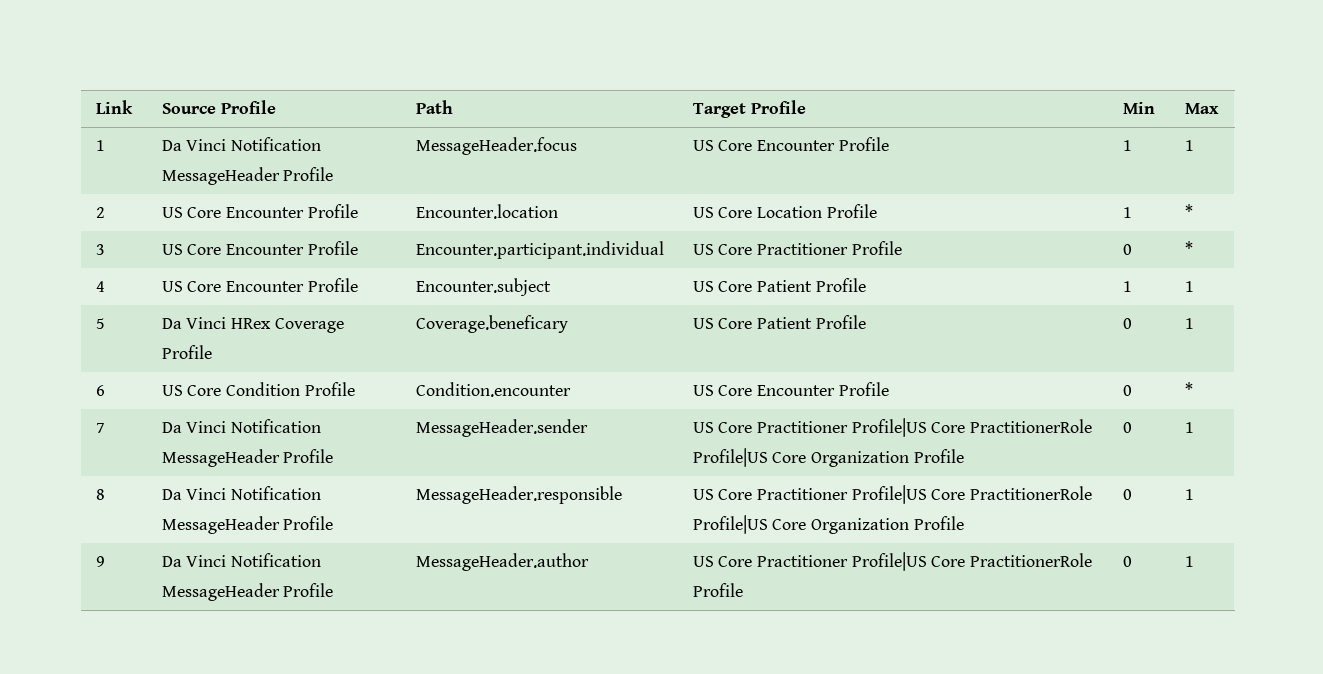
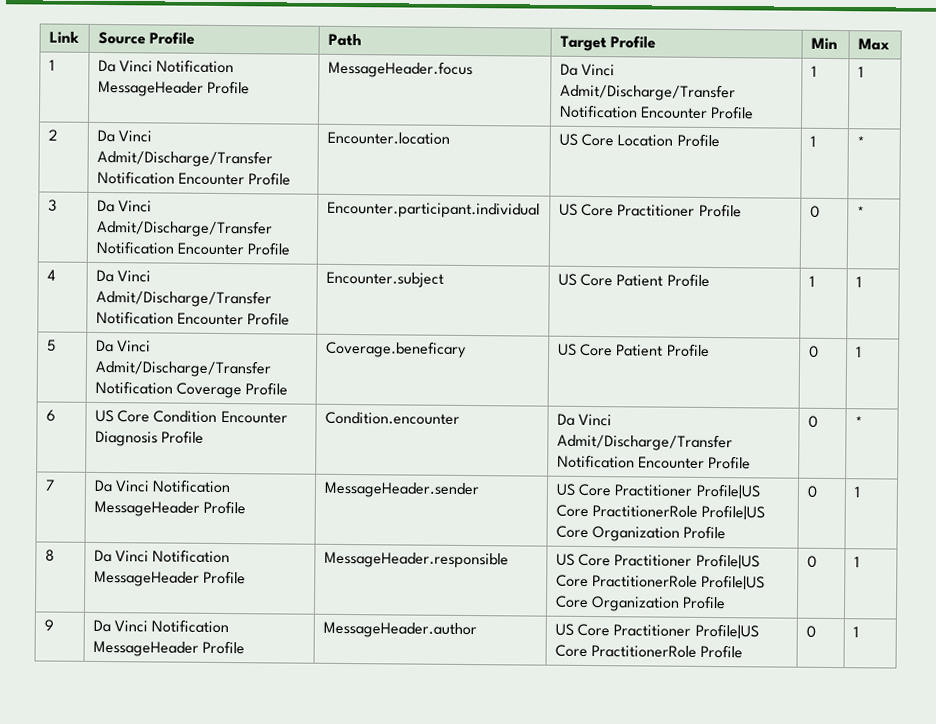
[692,140,753,151] US Core -> [559,63,616,77] [559,83,736,102] [559,104,638,119] Da Vinci Admit/Discharge/Transfer Notification
[161,207,222,218] US Core -> [96,129,153,143] [96,149,273,168] [96,170,175,185] Da Vinci Admit/Discharge/Transfer Notification
[161,244,222,255] US Core -> [96,199,153,213] [96,219,273,238] [95,240,174,255] Da Vinci Admit/Discharge/Transfer Notification
[161,281,222,292] US Core -> [95,269,152,283] [95,289,272,308] [95,310,174,325] Da Vinci Admit/Discharge/Transfer Notification
[231,318,272,329] HRex -> [94,359,271,378] [94,380,173,395] Admit/Discharge/Transfer Notification
(301, 389) none -> [220,410,288,424] [94,430,158,447] Encounter Diagnosis
[692,385,753,396] US Core -> [556,413,613,427] [556,433,733,452] [556,454,635,469] Da Vinci Admit/Discharge/Transfer Notification

